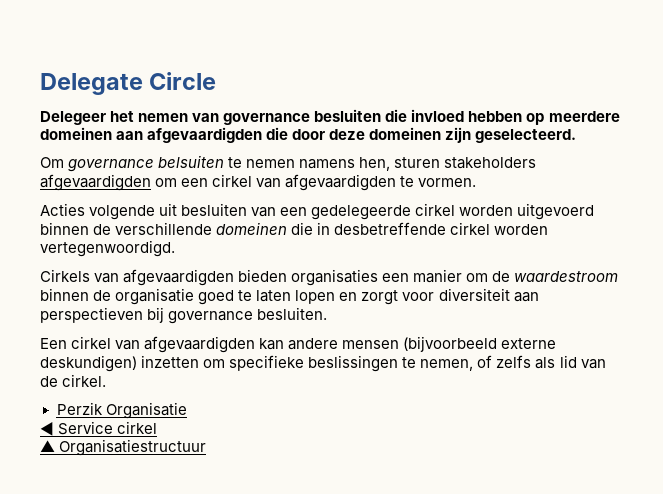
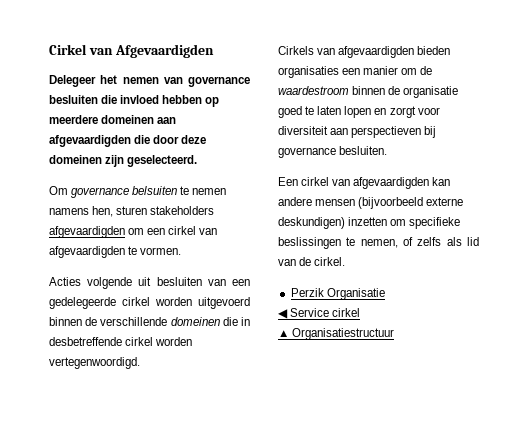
[40,72,217,95] Delegate Circle -> [49,44,214,58] Cirkel van Afgevaardigden

